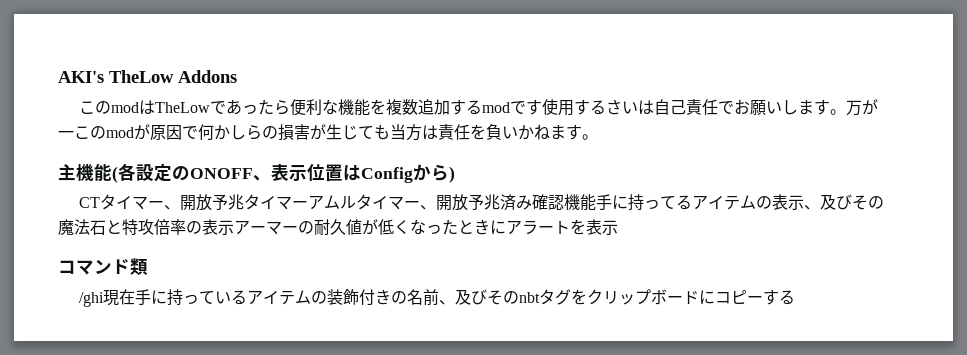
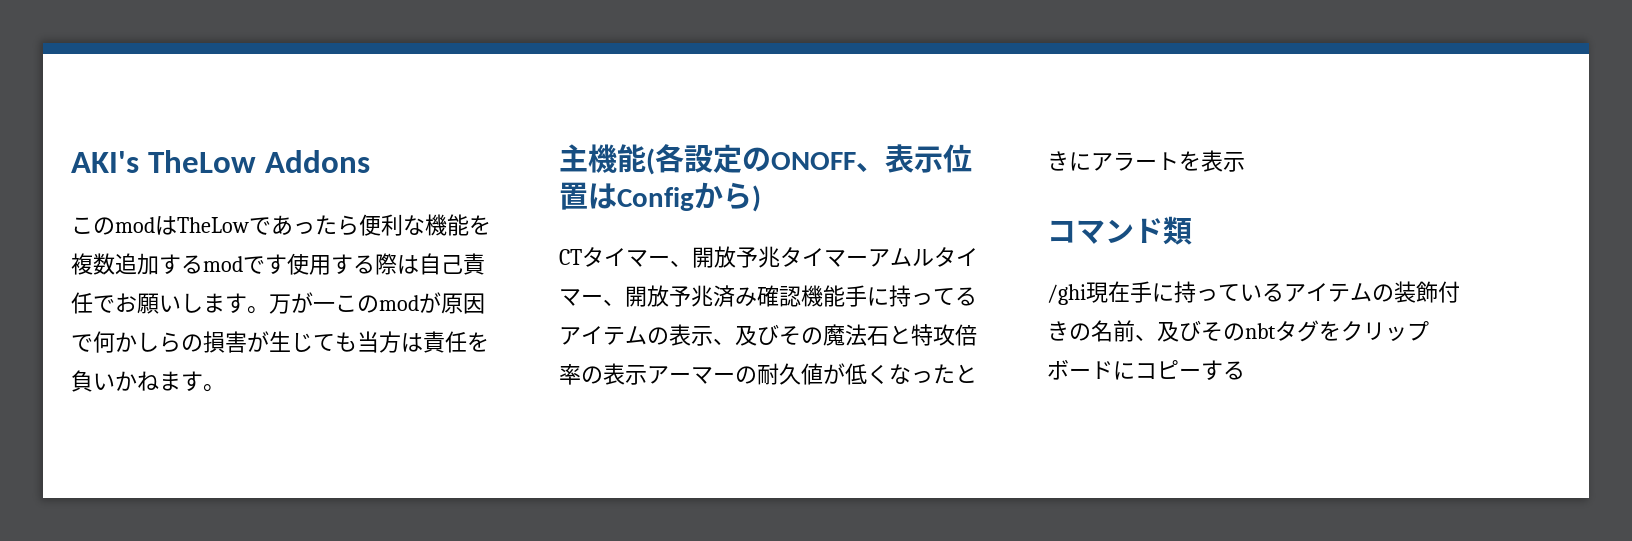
[606,99,639,115] さい -> [375,253,397,275] 際

